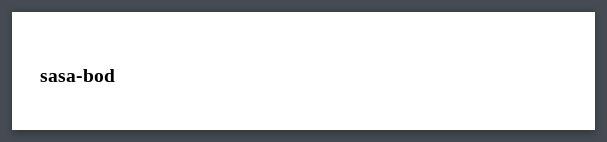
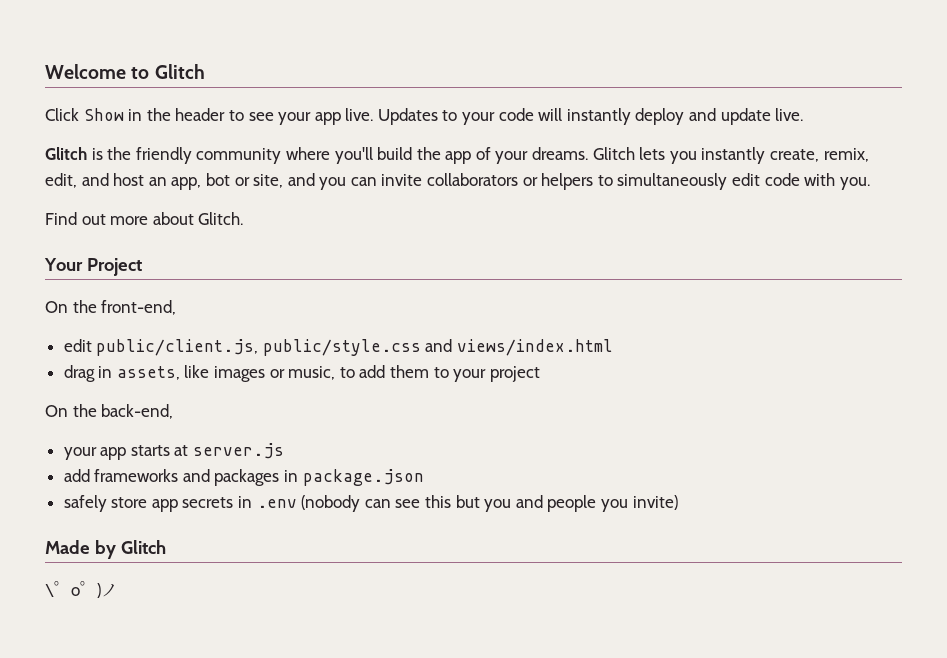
[40,69,115,82] sasa-bod -> [45,64,205,79] [45,108,804,125] [45,147,869,164] [45,173,870,190] [45,212,244,225] [44,258,142,276] [45,300,177,315] [63,339,614,356] [63,365,540,382] [45,404,174,419] [63,443,285,460] [63,469,424,486] [63,495,678,512] [45,540,166,559] [45,581,118,598] Welcome to Glitch // Click Show in the header to see your app live. Updates to your code will instantly deploy and update live. // Glitch is the friendly community where you'll build the app of your dreams. Glitch lets you instantly create, remix, edit, and host an app, bot or site, and you can invite collaborators or helpers to simultaneously edit code with you. // Find out more about Glitch. // Your Project // On the front-end, // edit public/client.js, public/style.css and views/index.html // drag in assets, like images or music, to add them to your project // On the back-end, // your app starts at server.js // add frameworks and packages in package.json // safely store app secrets in .env (nobody can see this but you and people you invite) // Made by Glitch // \゜o゜)ノ

